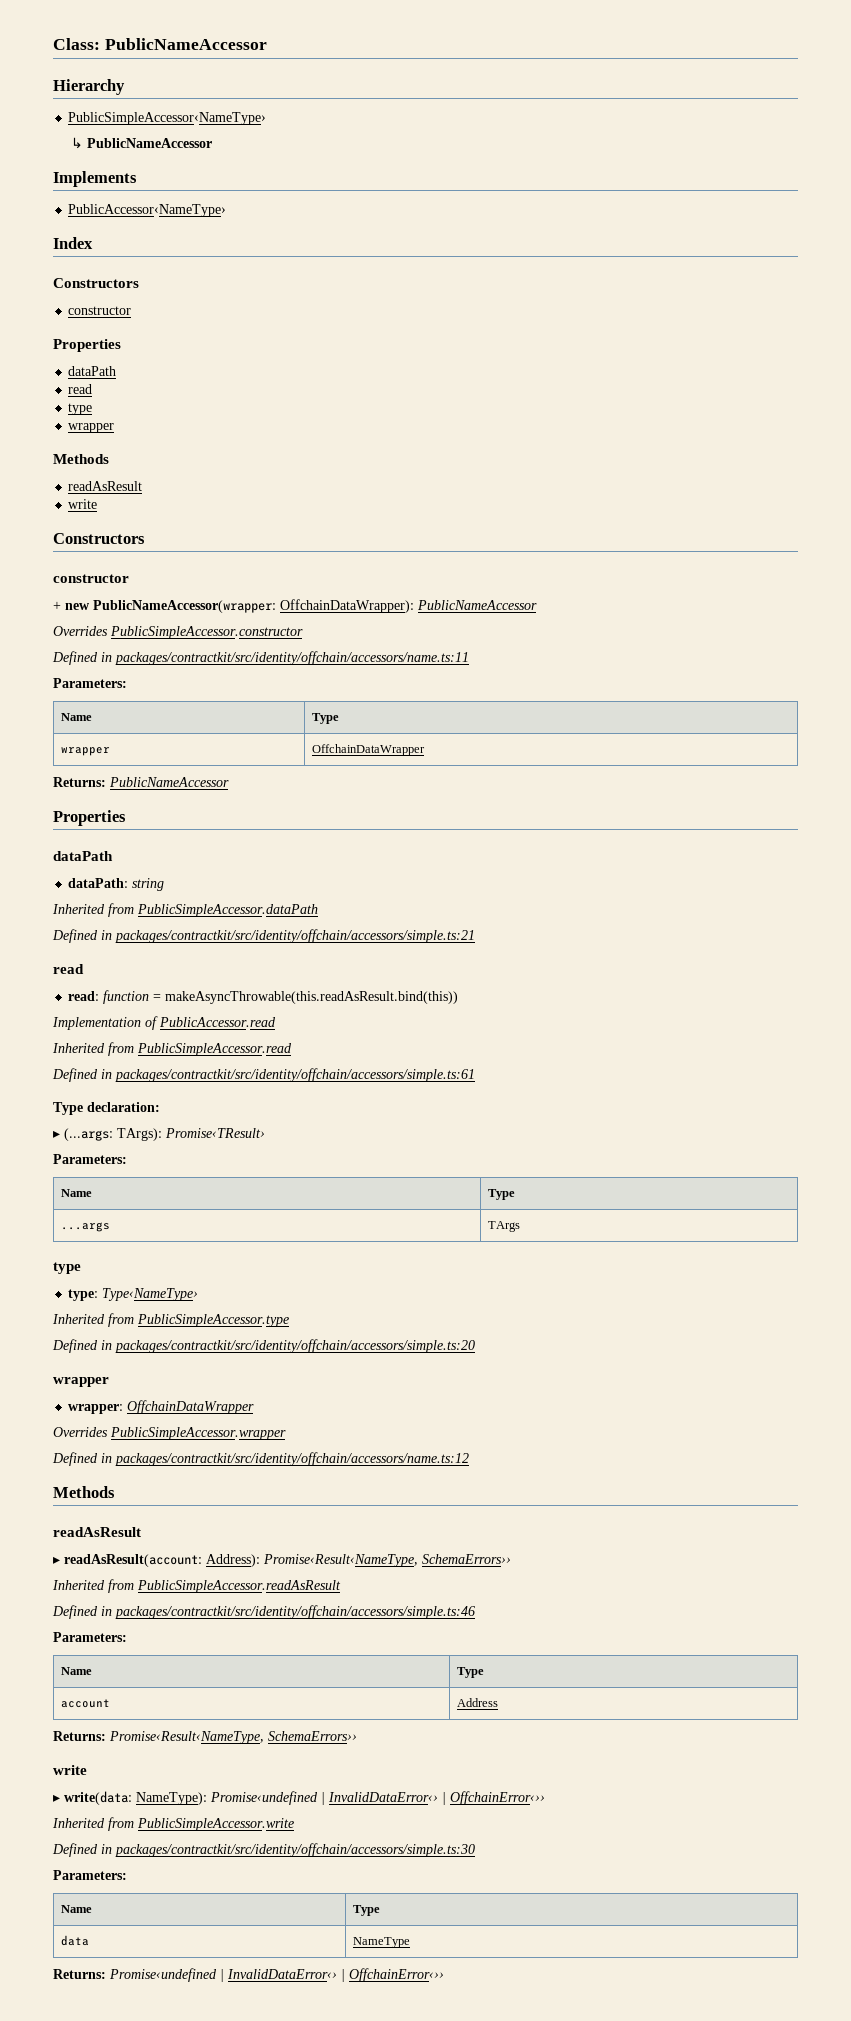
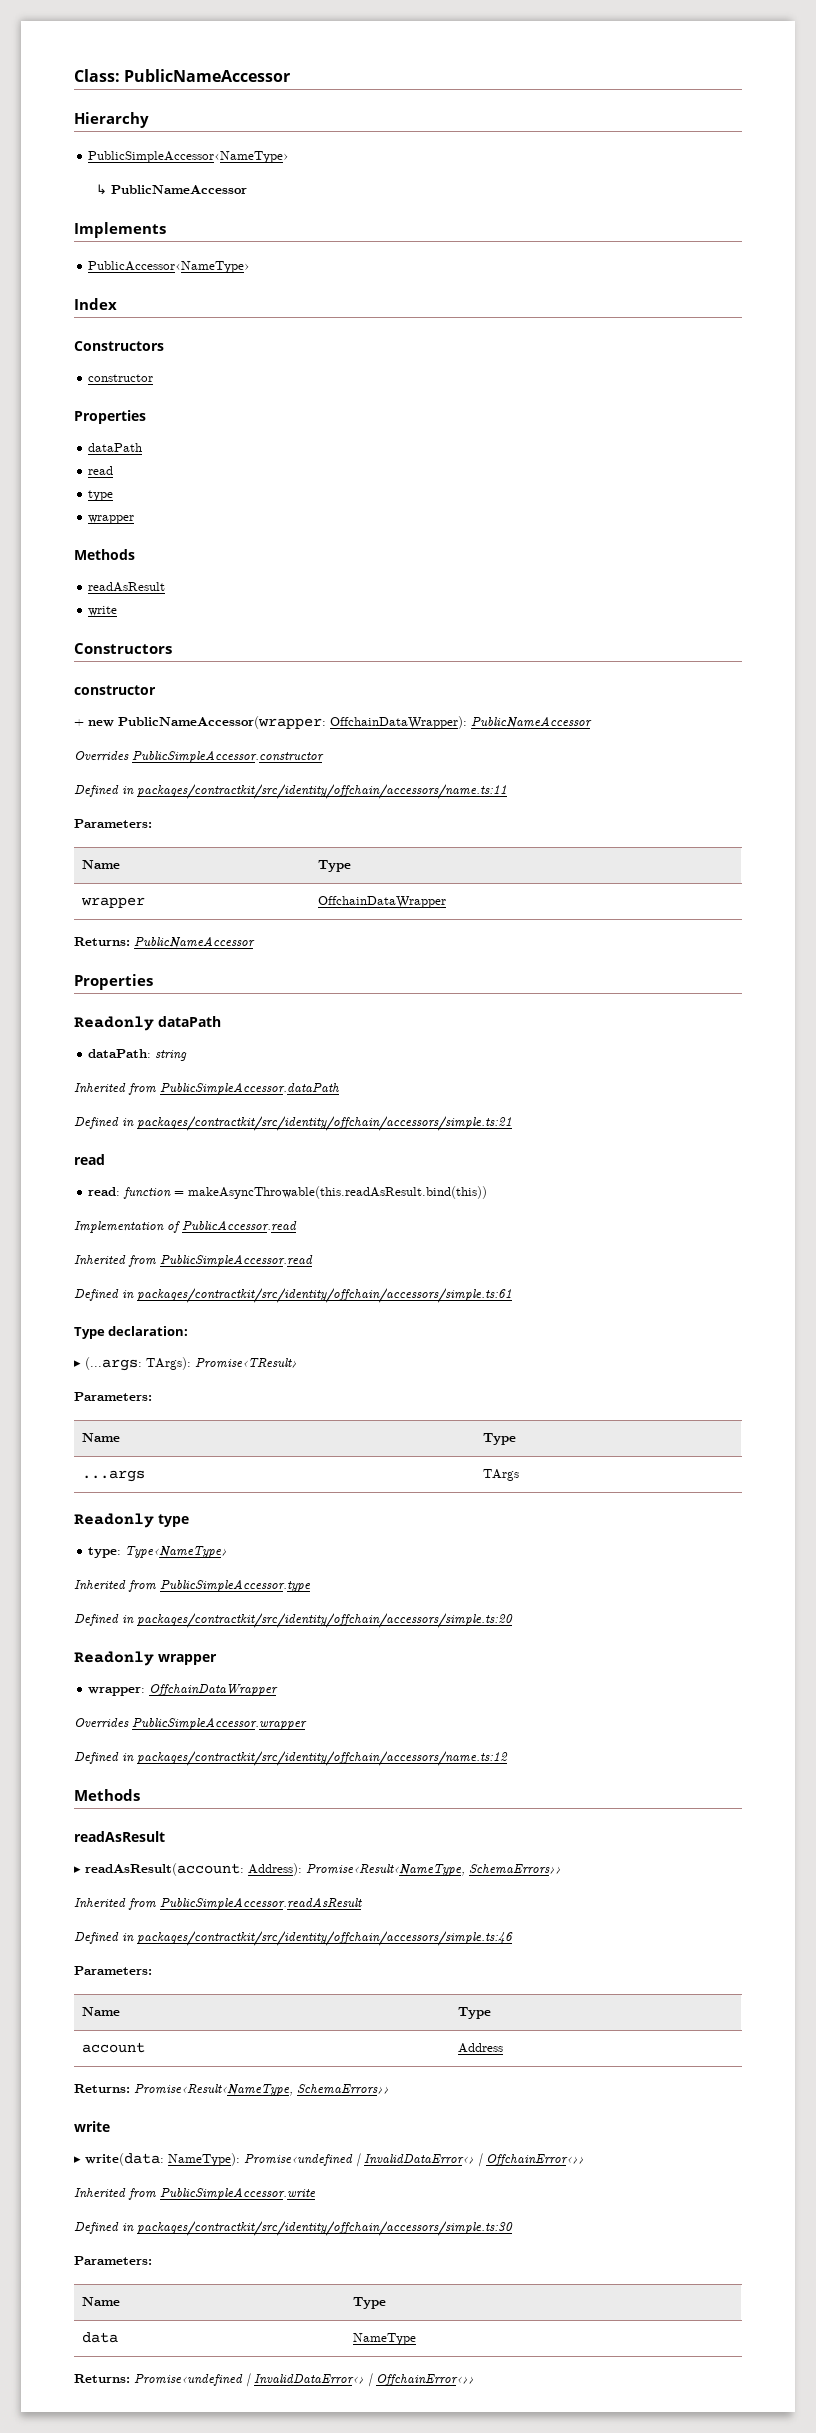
(126, 818) none -> [74,1016,154,1031] Readonly
(520, 1226) none -> [74,1513,154,1528] Readonly
(475, 1346) none -> [74,1651,154,1666] Readonly

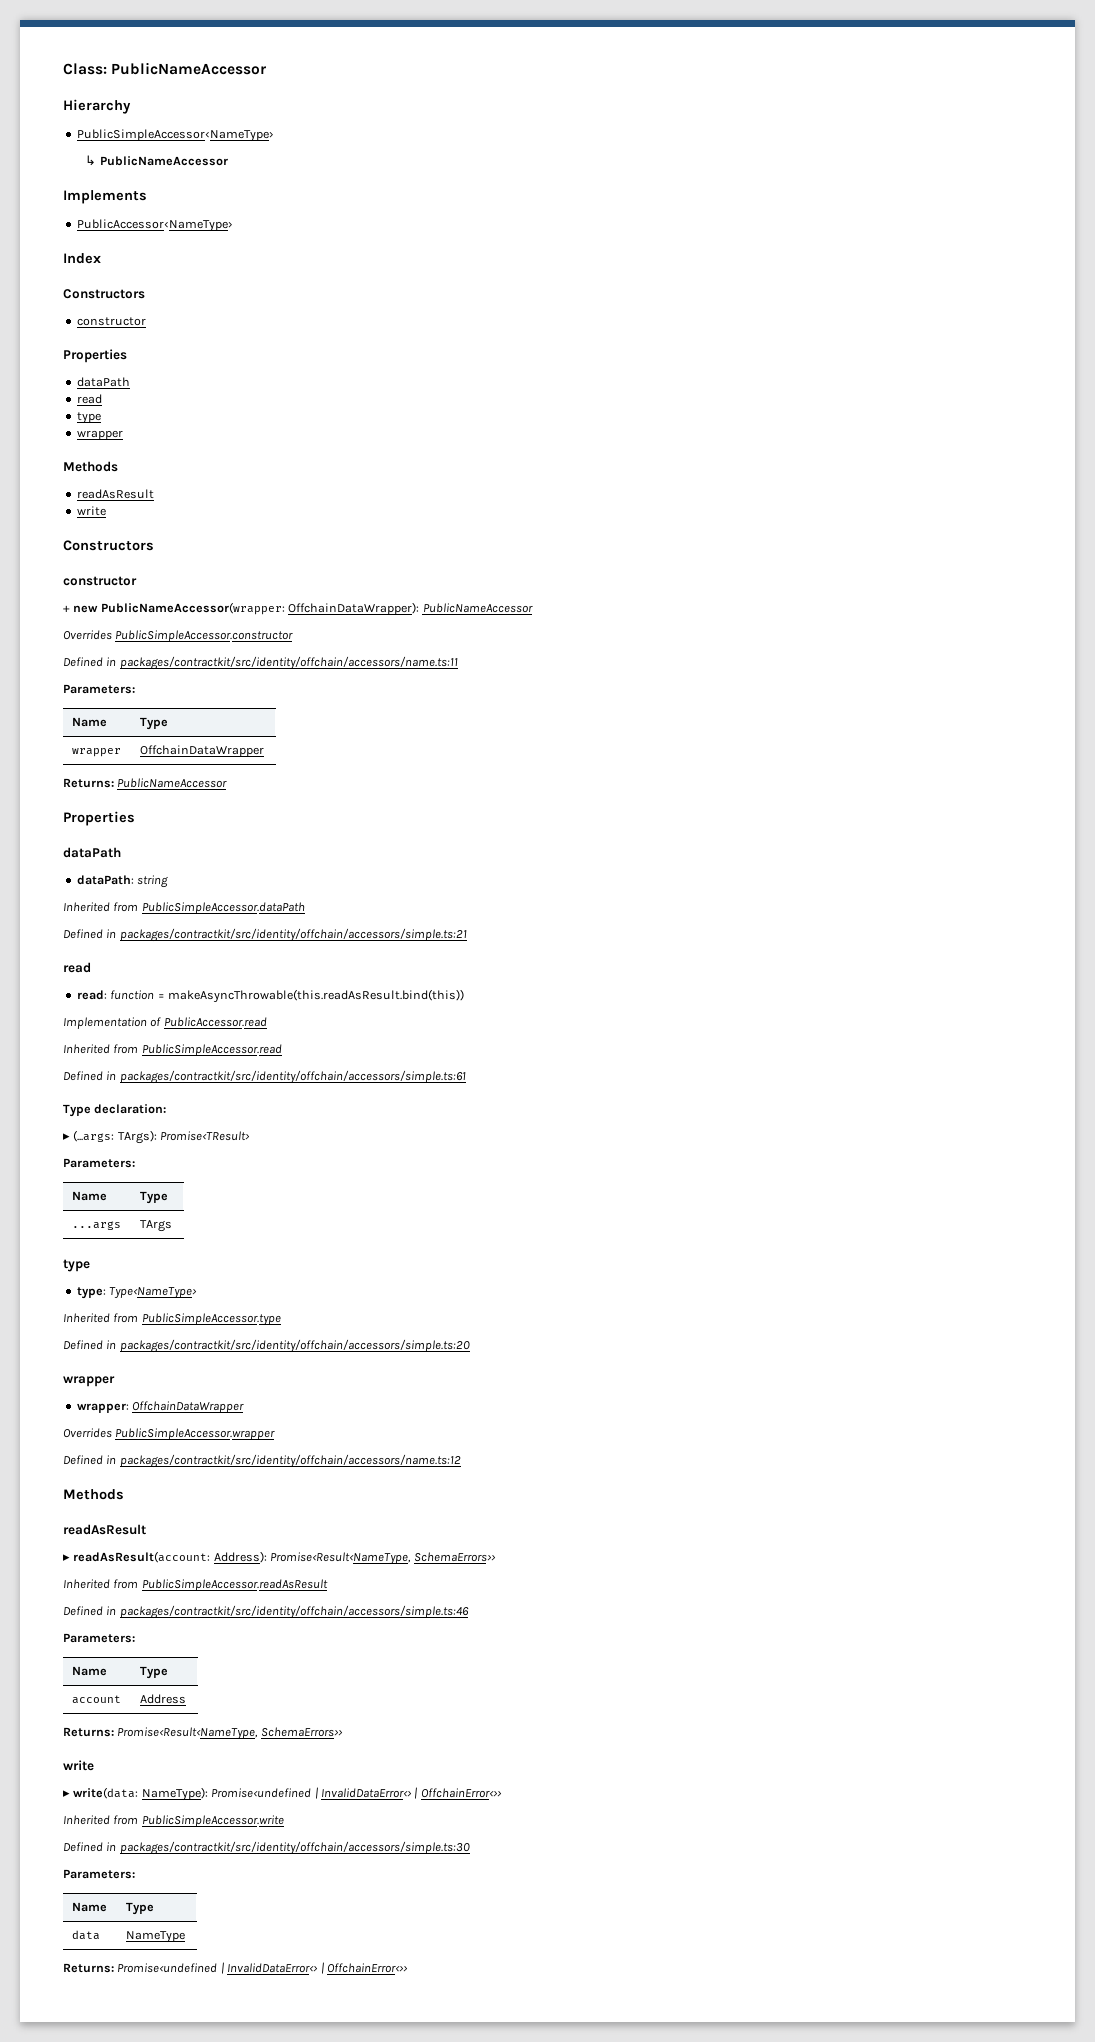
[74,1016,154,1031] Readonly -> (135, 818) none
[74,1513,154,1528] Readonly -> (173, 1226) none
[74,1651,154,1666] Readonly -> (470, 1346) none

